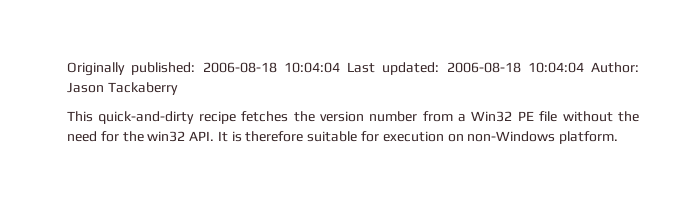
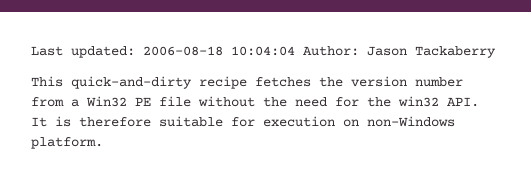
[67,62,340,76] Originally published: 2006-08-18 10:04:04 -> (31, 51) none

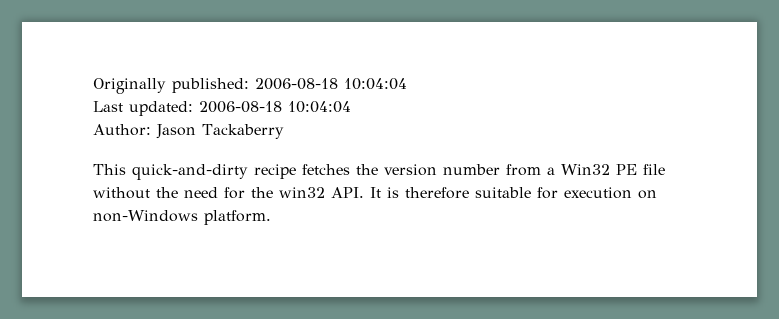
(31, 51) none -> [93,78,407,94] Originally published: 2006-08-18 10:04:04 //
(295, 51) none -> (351, 107) //

